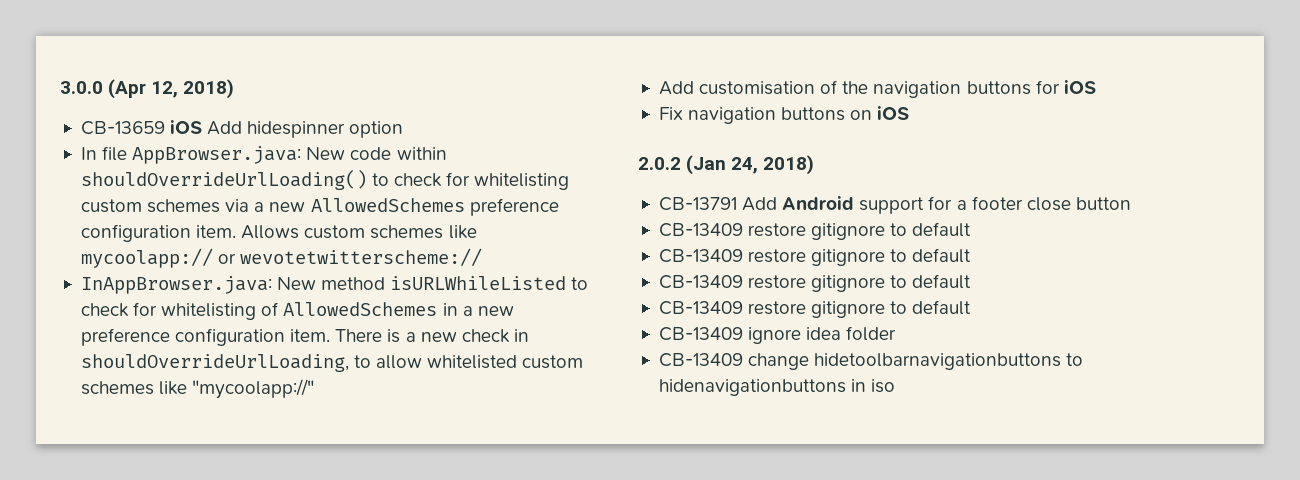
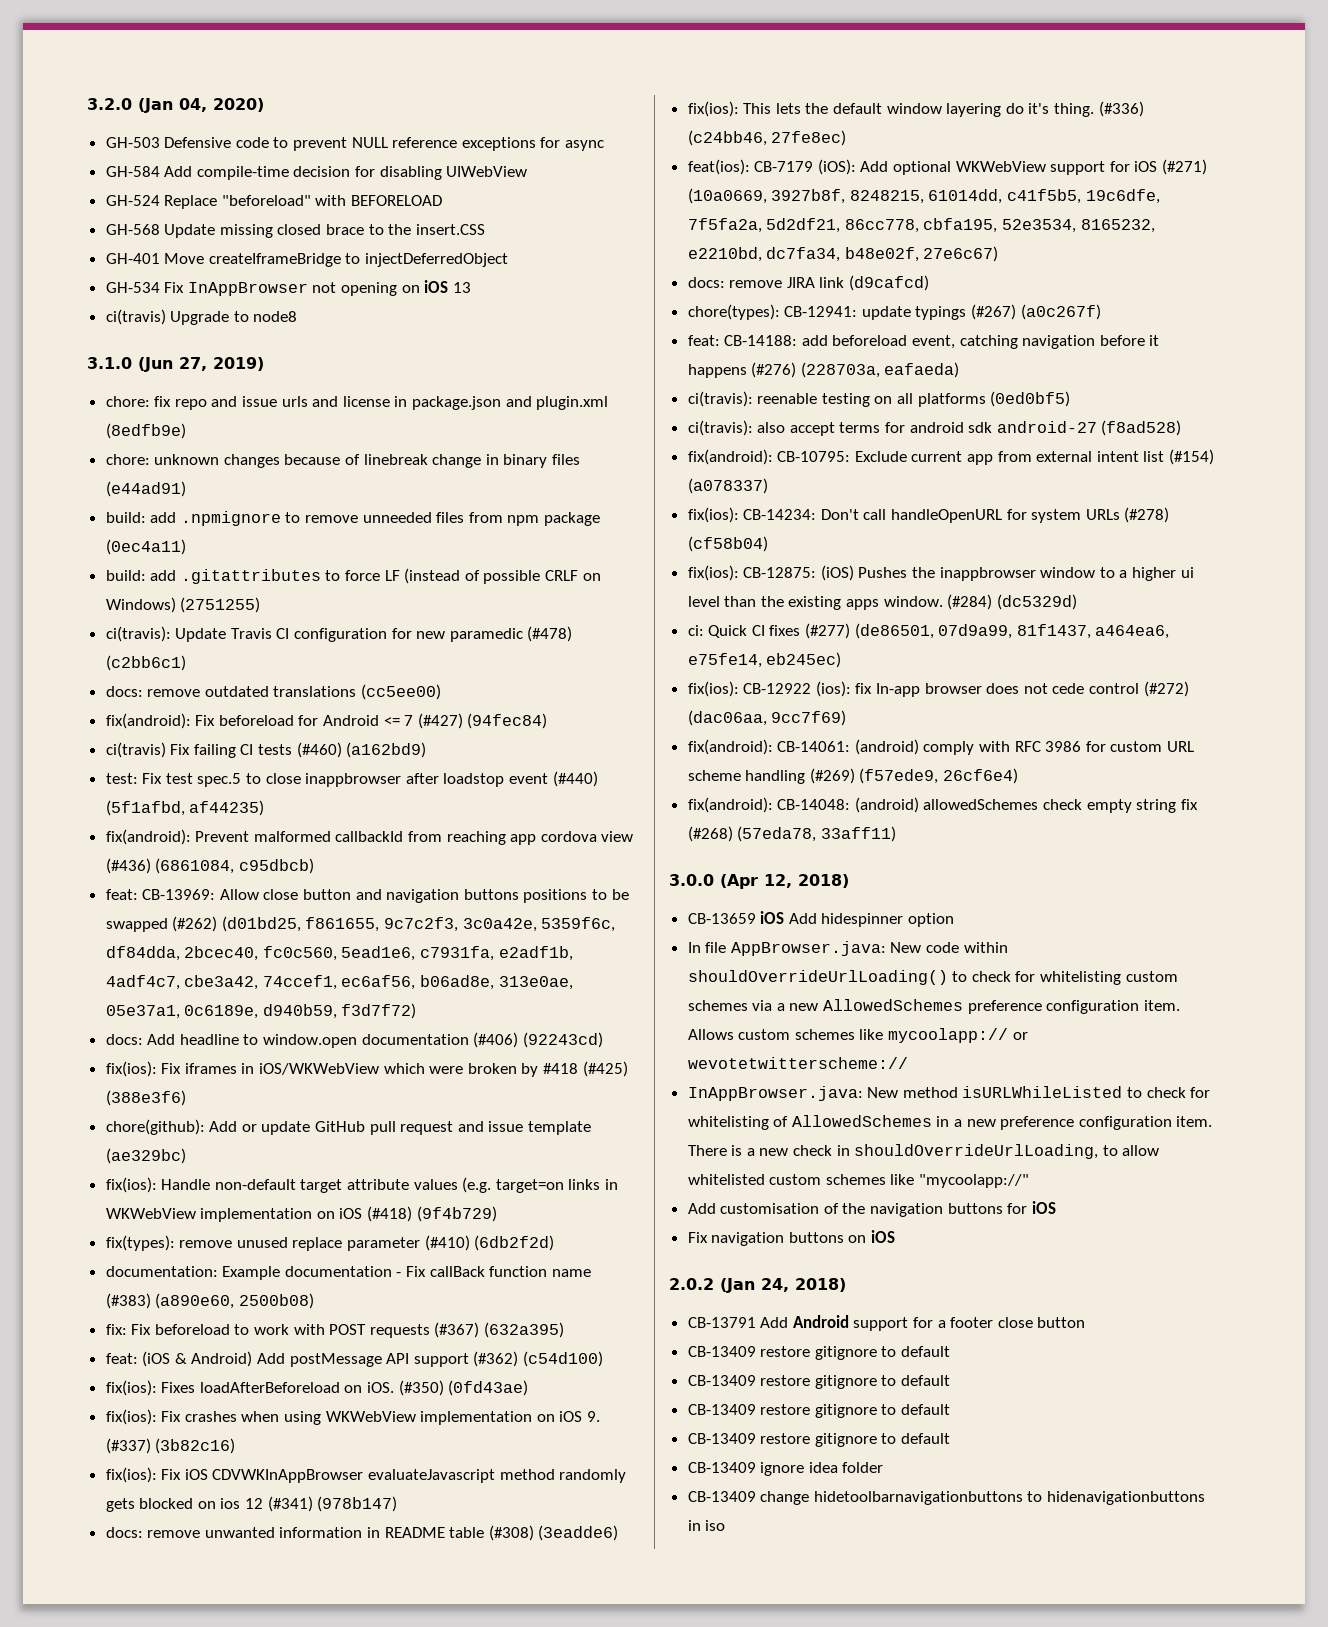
(60, 87) none -> [87,98,264,113] [105,137,605,151] [105,166,528,180] [105,195,443,209] [105,224,485,238] [105,253,509,267] [105,280,471,296] [105,309,298,325] [87,357,264,372] [105,396,609,410] [105,423,186,439] [105,454,581,468] [105,481,186,497] [105,511,601,526] [105,539,186,555] [105,568,601,584] [105,597,261,613] [105,626,573,642] [105,655,186,671] [105,684,442,700] [105,713,548,729] [105,742,427,758] [105,771,598,787] [105,800,265,816] [105,829,634,845] [105,858,314,874] [105,889,629,903] [105,916,616,932] [105,946,573,961] [105,975,573,990] [105,1003,417,1019] [105,1032,603,1048] [105,1061,628,1077] [105,1090,186,1106] [105,1119,592,1135] [105,1148,186,1164] [105,1177,619,1193] [105,1206,497,1222] [105,1235,555,1251] [105,1266,591,1280] [105,1293,314,1309] [105,1322,565,1338] [105,1351,604,1367] [105,1380,529,1396] [105,1409,601,1425] [105,1438,236,1454] [105,1467,627,1483] [105,1496,398,1512] [105,1525,619,1541] [687,101,1144,117] [687,130,847,146] [687,159,1208,175] [687,188,1160,204] [687,218,1155,233] [687,246,999,262] [687,275,930,291] [687,304,1101,320] [687,335,1160,349] [687,362,960,378] [687,391,1071,407] [687,420,1182,436] [687,449,1215,465] [687,478,768,494] [687,507,1170,523] [687,536,768,552] [687,565,1194,581] [687,594,1077,610] [687,623,1170,639] [687,652,842,668] [687,681,1189,697] [687,710,847,726] [687,739,1195,755] [687,768,1019,784] [687,797,1198,813] [687,826,896,842] 3.2.0 (Jan 04, 2020) // GH-503 Defensive code to prevent NULL reference exceptions for async // GH-584 Add compile-time decision for disabling UIWebView // GH-524 Replace "beforeload" with BEFORELOAD // GH-568 Update missing closed brace to the insert.CSS // GH-401 Move createIframeBridge to injectDeferredObject // GH-534 Fix InAppBrowser not opening on iOS 13 // ci(travis) Upgrade to node8 // 3.1.0 (Jun 27, 2019) // chore: fix repo and issue urls and license in package.json and plugin.xml (8edfb9e) // chore: unknown changes because of linebreak change in binary files (e44ad91) // build: add .npmignore to remove unneeded files from npm package (0ec4a11) // build: add .gitattributes to force LF (instead of possible CRLF on Windows) (2751255) // ci(travis): Update Travis CI configuration for new paramedic (#478) (c2bb6c1) // docs: remove outdated translations (cc5ee00) // fix(android): Fix beforeload for Android <= 7 (#427) (94fec84) // ci(travis) Fix failing CI tests (#460) (a162bd9) // test: Fix test spec.5 to close inappbrowser after loadstop event (#440) (5f1afbd, af44235) // fix(android): Prevent malformed callbackId from reaching app cordova view (#436) (6861084, c95dbcb) // feat: CB-13969: Allow close button and navigation buttons positions to be swapped (#262) (d01bd25, f861655, 9c7c2f3, 3c0a42e, 5359f6c, df84dda, 2bcec40, fc0c560, 5ead1e6, c7931fa, e2adf1b, 4adf4c7, cbe3a42, 74ccef1, ec6af56, b06ad8e, 313e0ae, 05e37a1, 0c6189e, d940b59, f3d7f72) // docs: Add headline to window.open documentation (#406) (92243cd) // fix(ios): Fix iframes in iOS/WKWebView which were broken by #418 (#425) (388e3f6) // chore(github): Add or update GitHub pull request and issue template (ae329bc) // fix(ios): Handle non-default target attribute values (e.g. target=on links in WKWebView implementation on iOS (#418) (9f4b729) // fix(types): remove unused replace parameter (#410) (6db2f2d) // documentation: Example documentation - Fix callBack function name (#383) (a890e60, 2500b08) // fix: Fix beforeload to work with POST requests (#367) (632a395) // feat: (iOS & Android) Add postMessage API support (#362) (c54d100) // fix(ios): Fixes loadAfterBeforeload on iOS. (#350) (0fd43ae) // fix(ios): Fix crashes when using WKWebView implementation on iOS 9. (#337) (3b82c16) // fix(ios): Fix iOS CDVWKInAppBrowser evaluateJavascript method randomly gets blocked on ios 12 (#341) (978b147) // docs: remove unwanted information in README table (#308) (3eadde6) // fix(ios): This lets the default window layering do it's thing. (#336) (c24bb46, 27fe8ec) // feat(ios): CB-7179 (iOS): Add optional WKWebView support for iOS (#271) (10a0669, 3927b8f, 8248215, 61014dd, c41f5b5, 19c6dfe, 7f5fa2a, 5d2df21, 86cc778, cbfa195, 52e3534, 8165232, e2210bd, dc7fa34, b48e02f, 27e6c67) // docs: remove JIRA link (d9cafcd) // chore(types): CB-12941: update typings (#267) (a0c267f) // feat: CB-14188: add beforeload event, catching navigation before it happens (#276) (228703a, eafaeda) // ci(travis): reenable testing on all platforms (0ed0bf5) // ci(travis): also accept terms for android sdk android-27 (f8ad528) // fix(android): CB-10795: Exclude current app from external intent list (#154) (a078337) // fix(ios): CB-14234: Don't call handleOpenURL for system URLs (#278) (cf58b04) // fix(ios): CB-12875: (iOS) Pushes the inappbrowser window to a higher ui level than the existing apps window. (#284) (dc5329d) // ci: Quick CI fixes (#277) (de86501, 07d9a99, 81f1437, a464ea6, e75fe14, eb245ec) // fix(ios): CB-12922 (ios): fix In-app browser does not cede control (#272) (dac06aa, 9cc7f69) // fix(android): CB-14061: (android) comply with RFC 3986 for custom URL scheme handling (#269) (f57ede9, 26cf6e4) // fix(android): CB-14048: (android) allowedSchemes check empty string fix (#268) (57eda78, 33aff11) //

